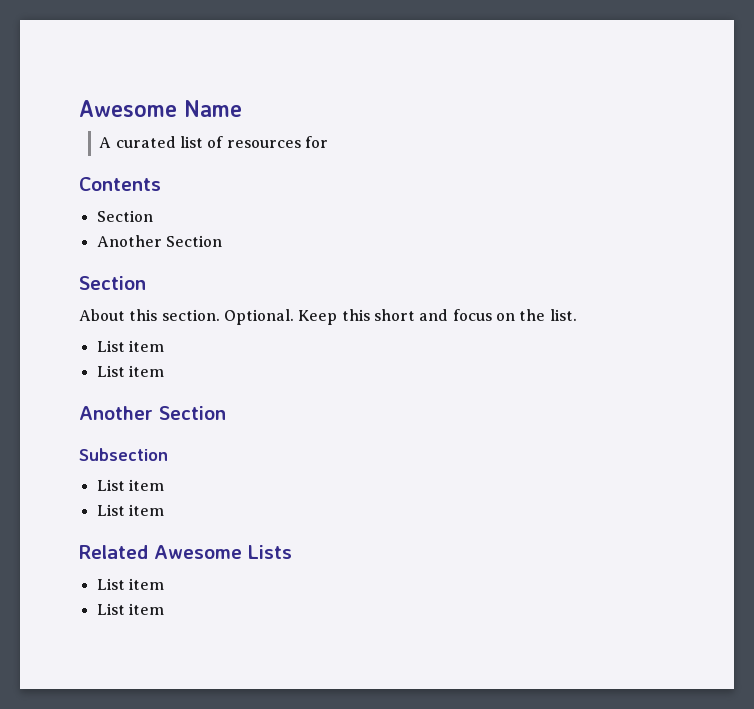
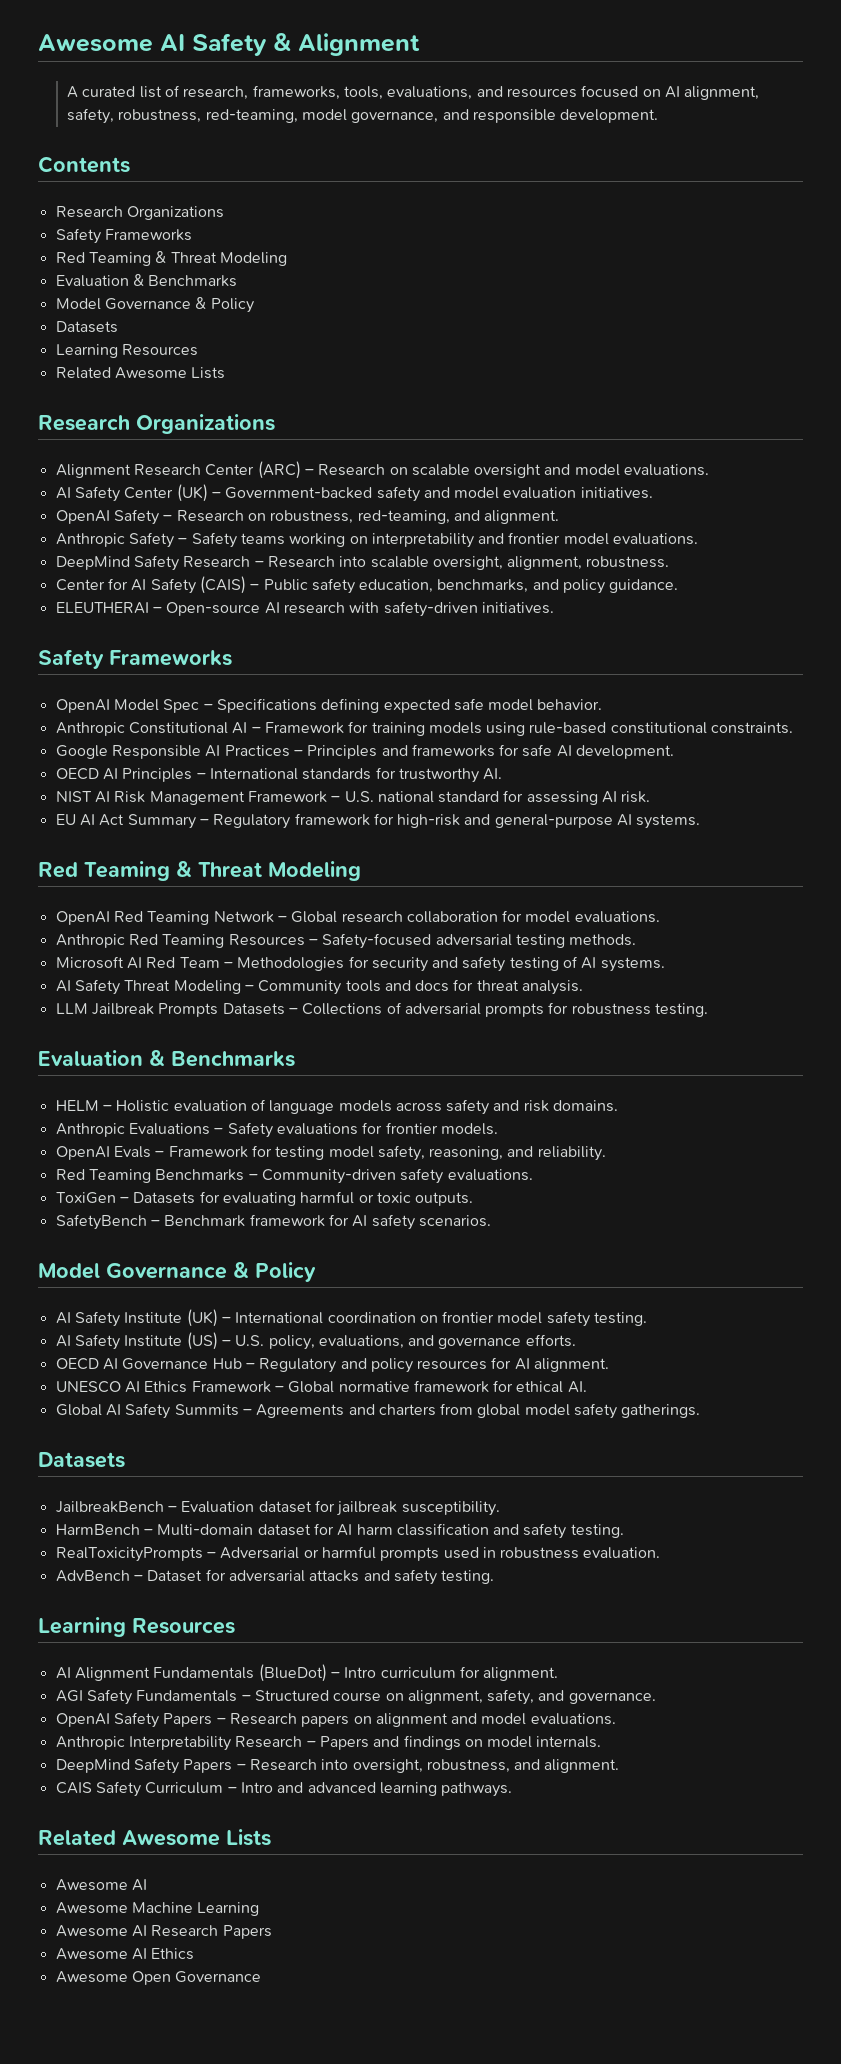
[79,100,242,117] Awesome Name -> [38,33,420,56] Awesome AI Safety & Alignment
[226,136,329,148] [79,177,161,191] [96,210,153,222] [96,235,222,247] [79,276,146,290] [79,309,577,325] [96,340,164,352] [96,365,164,377] [79,406,226,420] [79,448,168,461] [96,479,164,491] [96,504,164,516] [79,545,292,559] [96,578,164,590] [96,603,164,615] resources for // Contents // Section // Another Section // Section // About this section. Optional. Keep this short and focus on the list. // List item // List item // Another Section // Subsection // List item // List item // Related Awesome Lists // List item // List item -> [183,85,760,100] [67,108,659,124] [38,156,130,173] [55,206,224,220] [55,228,192,244] [55,251,287,266] [55,274,238,287] [55,297,254,313] [55,321,118,333] [55,344,198,358] [55,367,226,379] [38,414,275,434] [55,461,710,479] [55,484,653,502] [55,509,560,525] [55,532,699,548] [55,555,670,571] [55,576,679,594] [55,601,554,617] [38,649,232,669] [55,698,603,713] [55,721,794,736] [55,744,675,759] [55,767,503,783] [55,790,651,805] [55,813,701,829] [38,861,361,881] [55,910,660,925] [55,933,637,949] [55,956,665,972] [55,979,584,995] [55,1002,709,1017] [38,1050,295,1067] [55,1099,619,1115] [55,1122,498,1138] [55,1145,606,1161] [55,1168,533,1184] [55,1191,474,1206] [55,1214,491,1230] [38,1262,316,1282] [55,1309,648,1327] [55,1332,576,1350] [55,1357,610,1373] [55,1380,587,1393] [55,1403,701,1419] [38,1452,125,1468] [55,1500,500,1516] [55,1523,624,1539] [55,1546,661,1562] [55,1569,495,1585] [38,1617,235,1637] [55,1664,559,1682] [55,1689,656,1705] [55,1712,616,1728] [55,1735,602,1751] [55,1758,620,1774] [55,1781,513,1797] [38,1829,271,1846] [55,1879,147,1891] [55,1902,260,1916] [55,1925,272,1939] [55,1948,195,1960] [55,1971,262,1985] research, frameworks, tools, evaluations, and resources focused on AI alignment, safety, robustness, red-teaming, model governance, and responsible development. // Contents // Research Organizations // Safety Frameworks // Red Teaming & Threat Modeling // Evaluation & Benchmarks // Model Governance & Policy // Datasets // Learning Resources // Related Awesome Lists // Research Organizations // Alignment Research Center (ARC) – Research on scalable oversight and model evaluations. // AI Safety Center (UK) – Government-backed safety and model evaluation initiatives. // OpenAI Safety – Research on robustness, red-teaming, and alignment. // Anthropic Safety – Safety teams working on interpretability and frontier model evaluations. // DeepMind Safety Research – Research into scalable oversight, alignment, robustness. // Center for AI Safety (CAIS) – Public safety education, benchmarks, and policy guidance. // ELEUTHERAI – Open-source AI research with safety-driven initiatives. // Safety Frameworks // OpenAI Model Spec – Specifications defining expected safe model behavior. // Anthropic Constitutional AI – Framework for training models using rule-based constitutional constraints. // Google Responsible AI Practices – Principles and frameworks for safe AI development. // OECD AI Principles – International standards for trustworthy AI. // NIST AI Risk Management Framework – U.S. national standard for assessing AI risk. // EU AI Act Summary – Regulatory framework for high-risk and general-purpose AI systems. // Red Teaming & Threat Modeling // OpenAI Red Teaming Network – Global research collaboration for model evaluations. // Anthropic Red Teaming Resources – Safety-focused adversarial testing methods. // Microsoft AI Red Team – Methodologies for security and safety testing of AI systems. // AI Safety Threat Modeling – Community tools and docs for threat analysis. // LLM Jailbreak Prompts Datasets – Collections of adversarial prompts for robustness testing. // Evaluation & Benchmarks // HELM – Holistic evaluation of language models across safety and risk domains. // Anthropic Evaluations – Safety evaluations for frontier models. // OpenAI Evals – Framework for testing model safety, reasoning, and reliability. // Red Teaming Benchmarks – Community-driven safety evaluations. // ToxiGen – Datasets for evaluating harmful or toxic outputs. // SafetyBench – Benchmark framework for AI safety scenarios. // Model Governance & Policy // AI Safety Institute (UK) – International coordination on frontier model safety testing. // AI Safety Institute (US) – U.S. policy, evaluations, and governance efforts. // OECD AI Governance Hub – Regulatory and policy resources for AI alignment. // UNESCO AI Ethics Framework – Global normative framework for ethical AI. // Global AI Safety Summits – Agreements and charters from global model safety gatherings. // Datasets // JailbreakBench – Evaluation dataset for jailbreak susceptibility. // HarmBench – Multi-domain dataset for AI harm classification and safety testing. // RealToxicityPrompts – Adversarial or harmful prompts used in robustness evaluation. // AdvBench – Dataset for adversarial attacks and safety testing. // Learning Resources // AI Alignment Fundamentals (BlueDot) – Intro curriculum for alignment. // AGI Safety Fundamentals – Structured course on alignment, safety, and governance. // OpenAI Safety Papers – Research papers on alignment and model evaluations. // Anthropic Interpretability Research – Papers and findings on model internals. // DeepMind Safety Papers – Research into oversight, robustness, and alignment. // CAIS Safety Curriculum – Intro and advanced learning pathways. // Related Awesome Lists // Awesome AI // Awesome Machine Learning // Awesome AI Research Papers // Awesome AI Ethics // Awesome Open Governance

